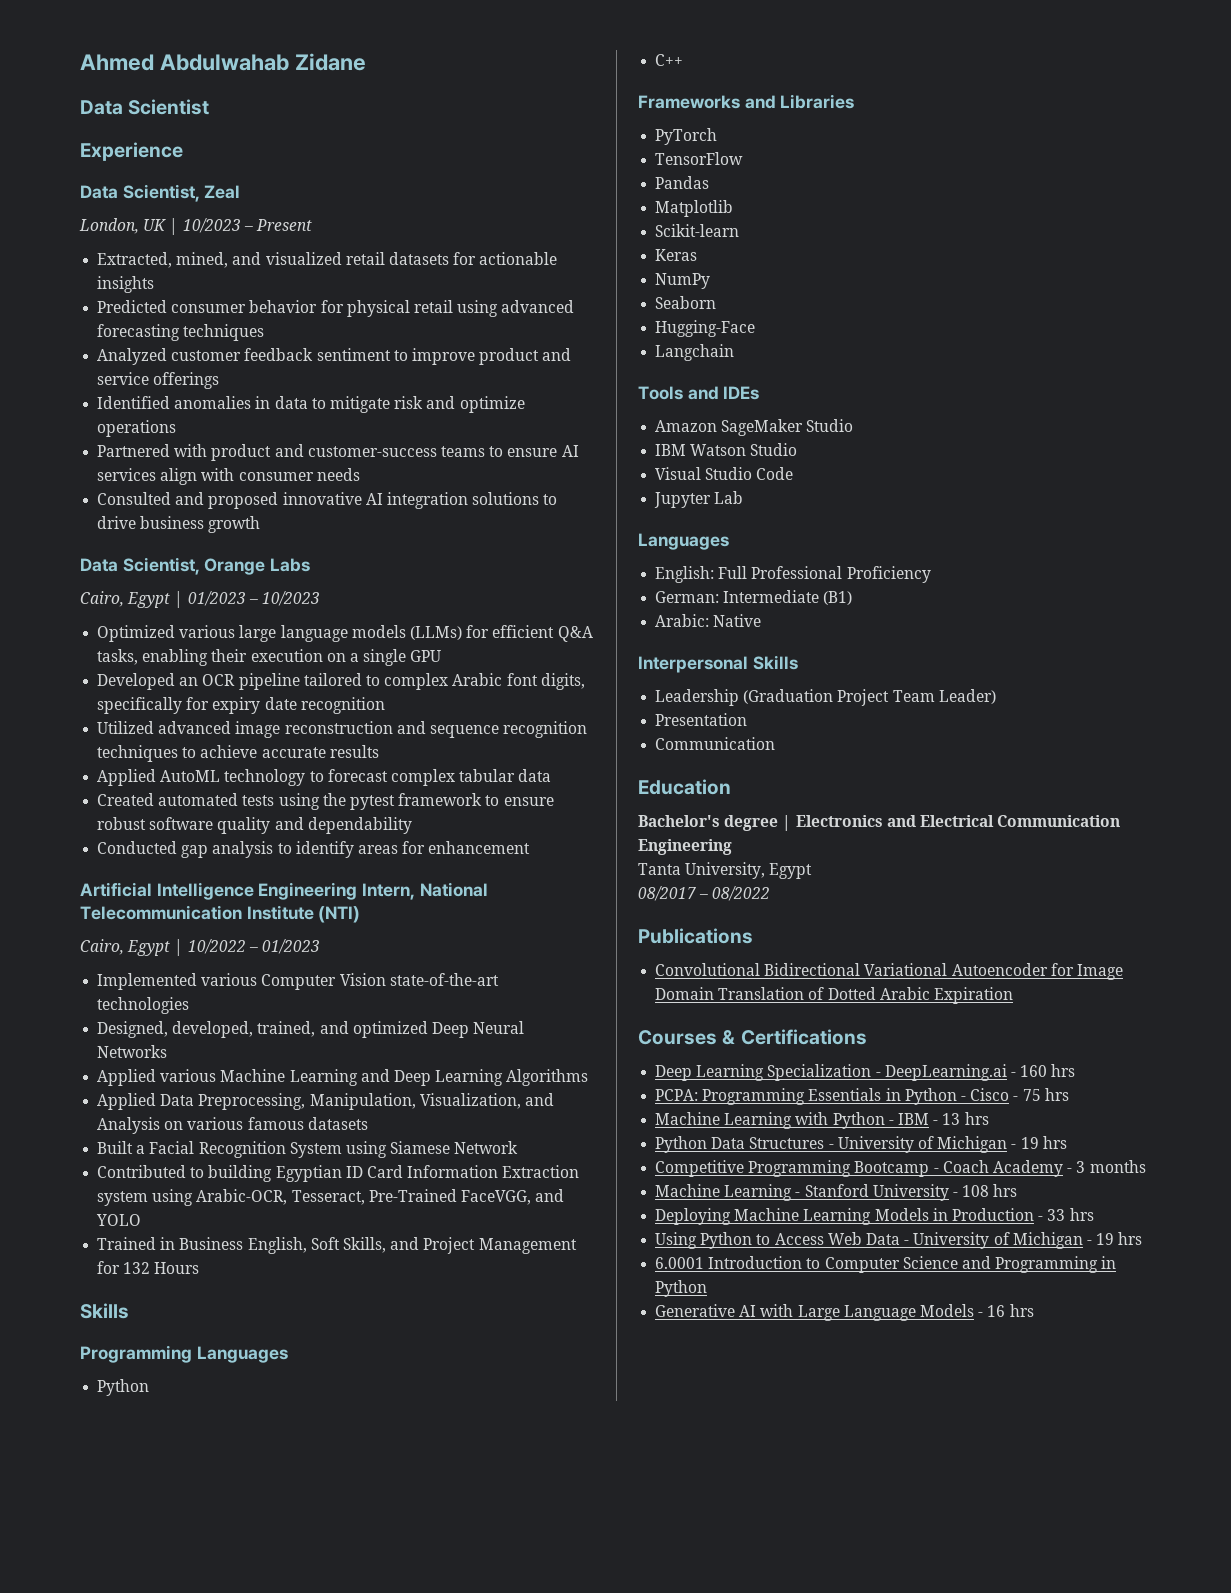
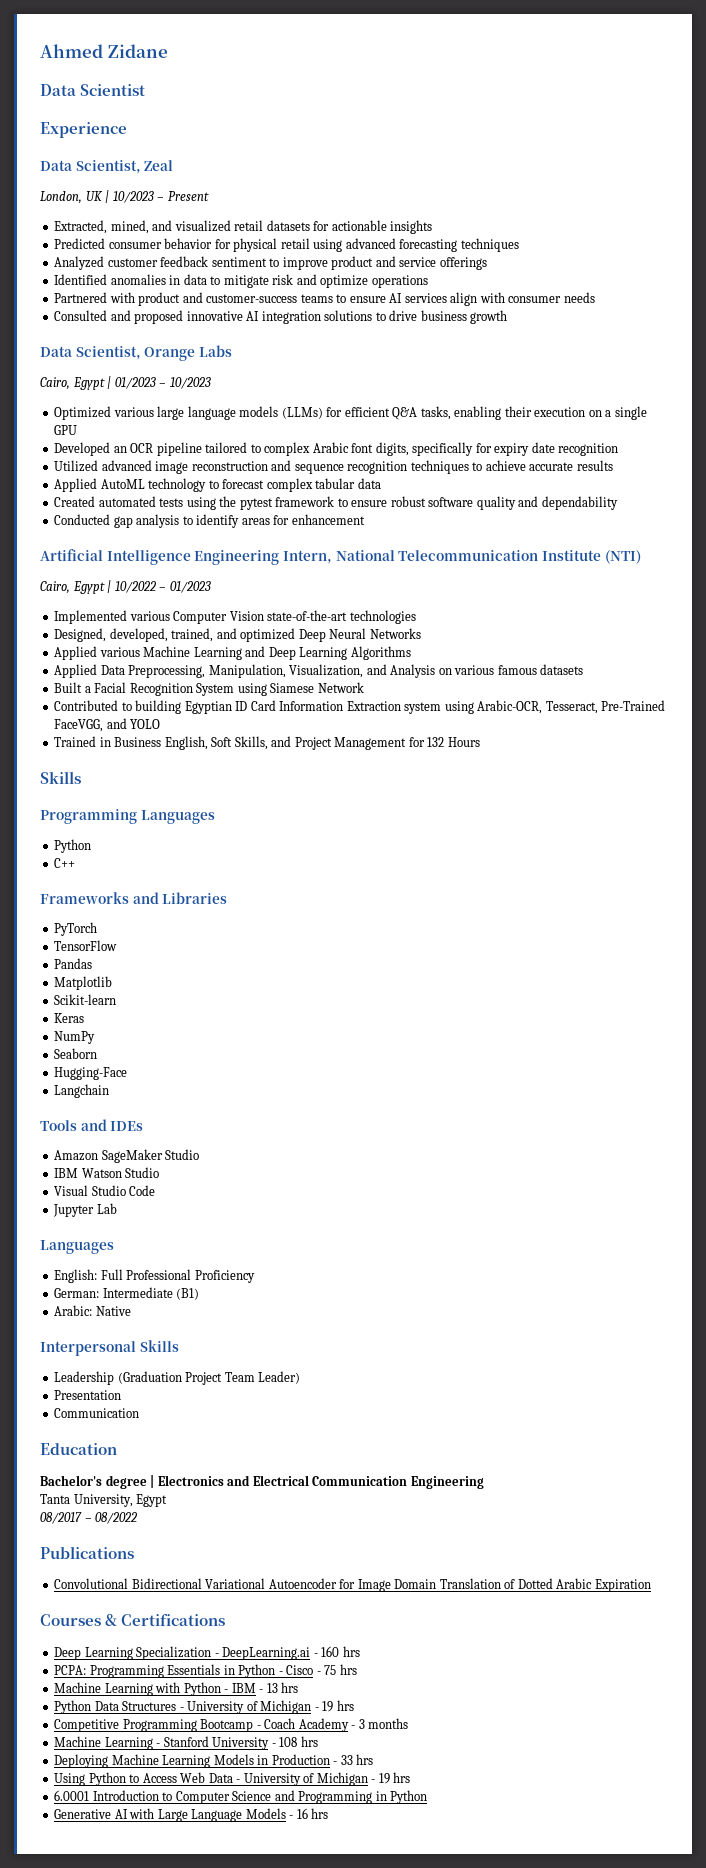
[159,54,289,71] Abdulwahab -> (103, 51) none

